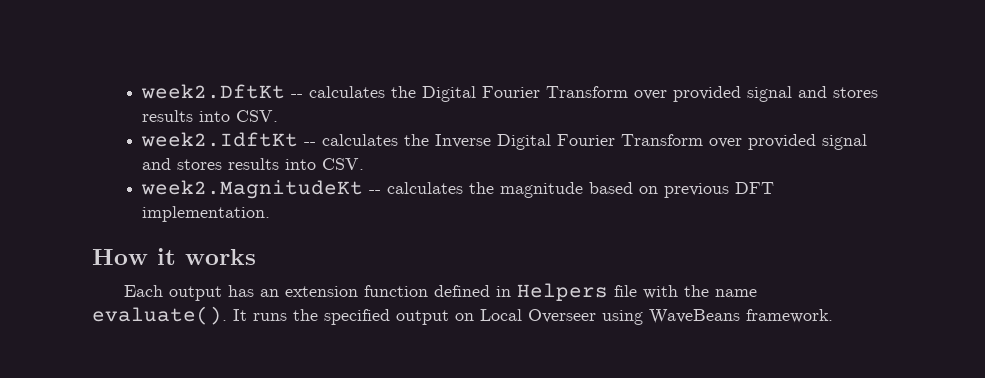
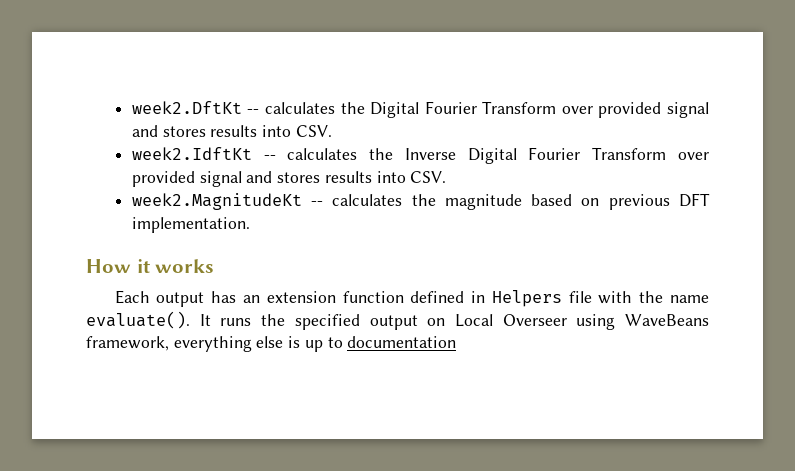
[746,309,833,323] framework. -> [86,336,457,352] framework, everything else is up to documentation

